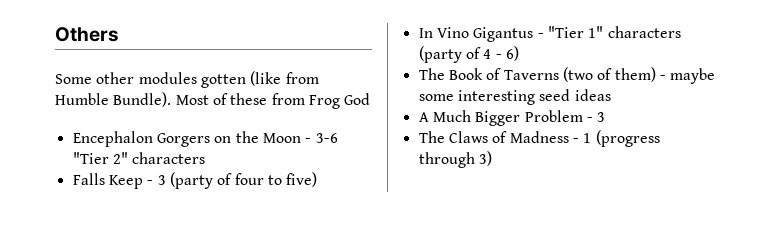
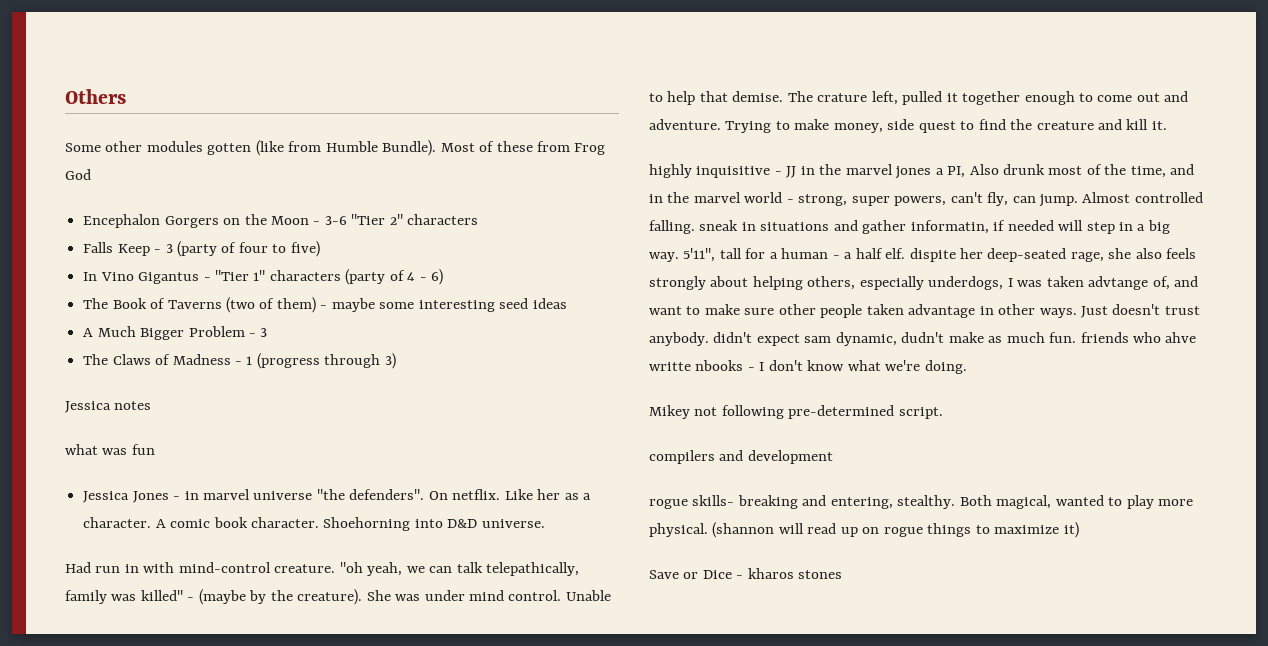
(492, 158) none -> [65,401,152,413] [65,444,155,455] [83,489,592,503] [83,517,545,531] [65,562,580,576] [65,589,611,605] [649,91,1189,105] [649,119,1167,133] [649,164,1195,179] [649,192,1203,207] [649,220,1170,234] [649,248,1197,262] [649,276,1199,290] [649,304,1200,318] [649,332,1197,346] [649,360,967,374] [649,405,943,419] [649,450,833,464] [649,495,1194,509] [649,522,1079,538] [649,568,843,579] // Jessica notes // what was fun // Jessica Jones - in marvel universe "the defenders". On netflix. Like her as a character. A comic book character. Shoehorning into D&D universe. // Had run in with mind-control creature. "oh yeah, we can talk telepathically, family was killed" - (maybe by the creature). She was under mind control. Unable to help that demise. The crature left, pulled it together enough to come out and adventure. Trying to make money, side quest to find the creature and kill it. // highly inquisitive - JJ in the marvel jones a PI, Also drunk most of the time, and in the marvel world - strong, super powers, can't fly, can jump. Almost controlled falling. sneak in situations and gather informatin, if needed will step in a big way. 5'11", tall for a human - a half elf. dispite her deep-seated rage, she also feels strongly about helping others, especially underdogs, I was taken advtange of, and want to make sure other people taken advantage in other ways. Just doesn't trust anybody. didn't expect sam dynamic, dudn't make as much fun. friends who ahve writte nbooks - I don't know what we're doing. // Mikey not following pre-determined script. // compilers and development // rogue skills- breaking and entering, stealthy. Both magical, wanted to play more physical. (shannon will read up on rogue things to maximize it) // Save or Dice - kharos stones

